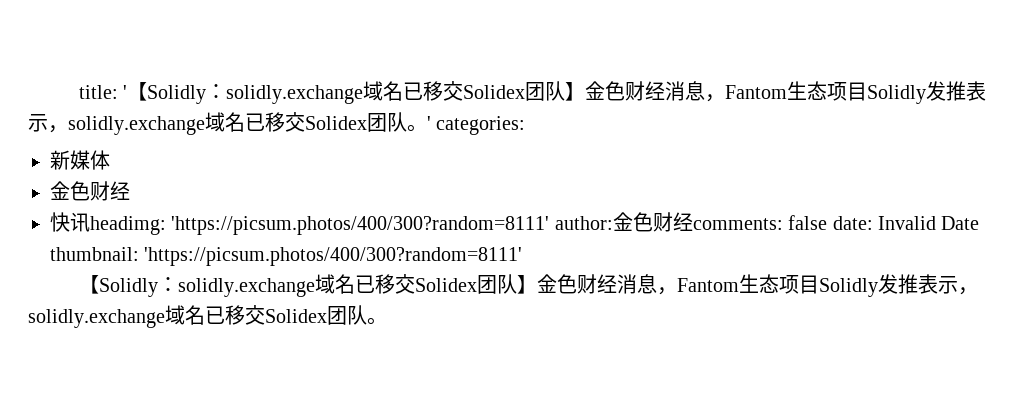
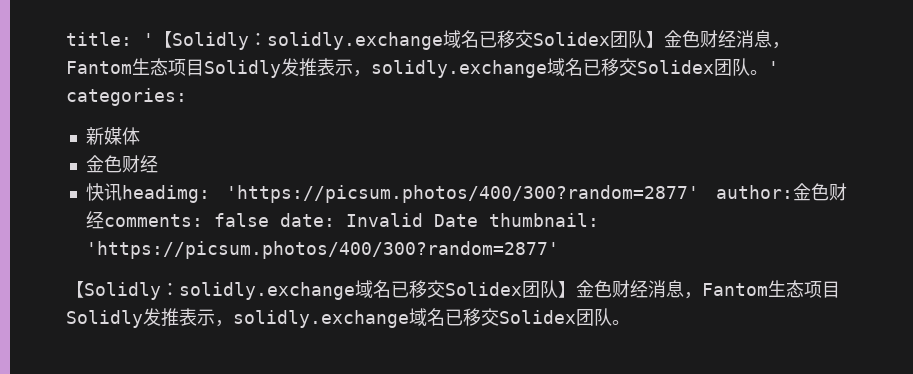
[171,216,550,235] 'https://picsum.photos/400/300?random=8111' -> [226,185,700,203] 'https://picsum.photos/400/300?random=2877'
[144,247,523,266] 'https://picsum.photos/400/300?random=8111' -> [85,241,559,259] 'https://picsum.photos/400/300?random=2877'

